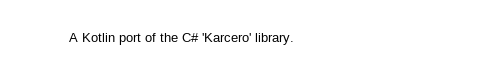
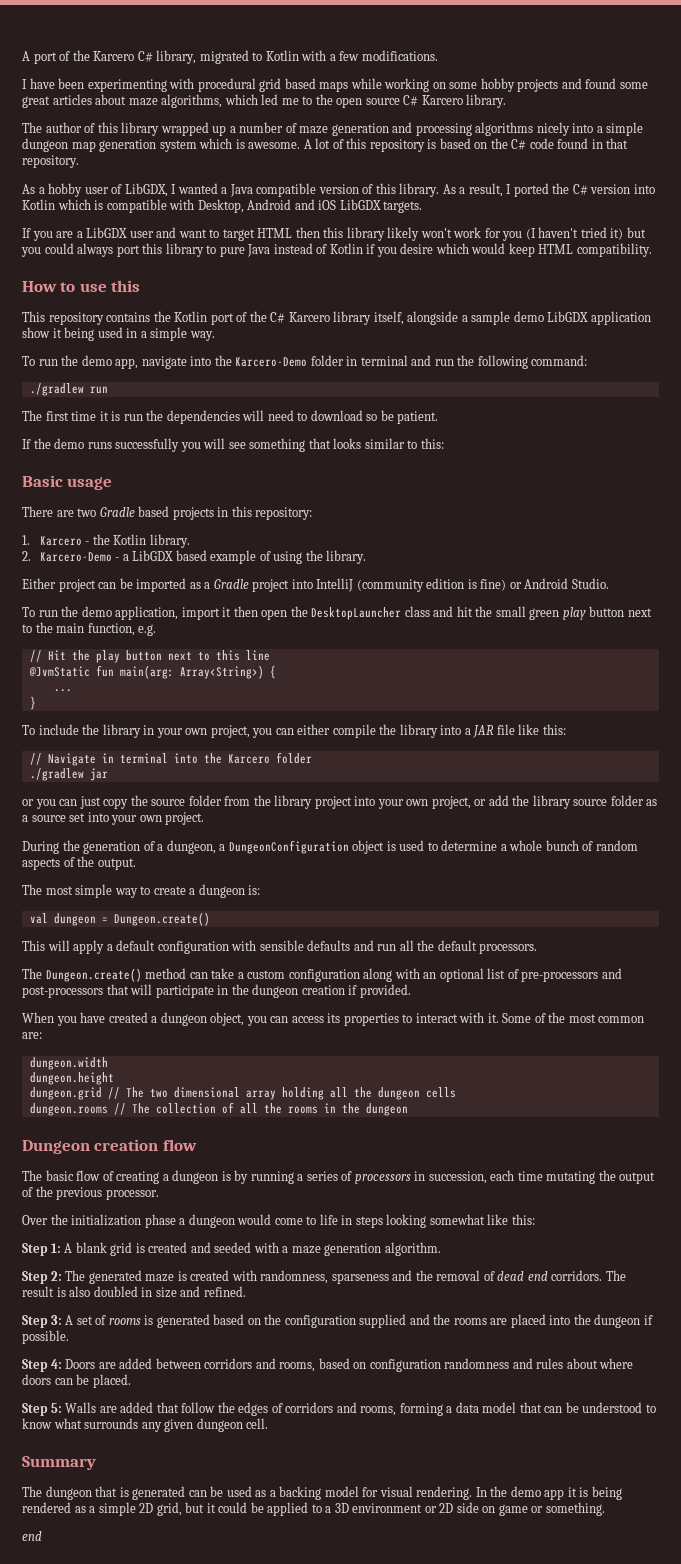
[69,33,78,42] A -> [22,50,438,64] [22,78,648,92] [22,94,507,108] [22,122,644,136] [22,138,629,152] [22,155,79,168] [22,183,655,197] [22,199,423,213] [22,227,646,241] [21,243,652,257] [22,280,141,292] [22,311,171,325] A port of the Karcero C# library, migrated to Kotlin with a few modifications. // I have been experimenting with procedural grid based maps while working on some hobby projects and found some great articles about maze algorithms, which led me to the open source C# Karcero library. // The author of this library wrapped up a number of maze generation and processing algorithms nicely into a simple dungeon map generation system which is awesome. A lot of this repository is based on the C# code found in that repository. // As a hobby user of LibGDX, I wanted a Java compatible version of this library. As a result, I ported the C# version into Kotlin which is compatible with Desktop, Android and iOS LibGDX targets. // If you are a LibGDX user and want to target HTML then this library likely won't work for you (I haven't tried it) but you could always port this library to pure Java instead of Kotlin if you desire which would keep HTML compatibility. // How to use this // This repository contains the
[202,33,294,45] 'Karcero' library. -> [288,311,651,325] [22,327,215,341] [22,355,588,369] [29,383,108,396] [22,410,439,424] [22,438,444,452] [22,475,113,490] [22,506,313,520] [22,534,190,548] [22,550,367,564] [22,578,609,592] [22,606,652,620] [22,622,157,636] [29,650,270,663] [28,665,276,679] [53,689,72,692] [29,696,36,710] [22,724,566,738] [29,752,312,766] [29,768,108,781] [22,795,658,809] [22,812,205,825] [22,840,638,854] [22,856,136,870] [22,884,261,898] [29,912,210,926] [22,940,538,954] [22,968,622,982] [22,984,411,998] [22,1012,645,1026] [22,1032,42,1039] [29,1057,108,1070] [29,1072,114,1085] [29,1087,456,1100] [29,1102,408,1116] [22,1139,197,1154] [22,1170,656,1184] [22,1186,159,1200] [22,1214,535,1228] [22,1242,441,1256] [22,1270,626,1284] [22,1286,246,1298] [22,1314,653,1328] [22,1330,69,1344] [22,1358,634,1372] [22,1374,131,1388] [22,1402,656,1416] [22,1418,269,1432] [22,1456,96,1470] [22,1486,622,1500] [22,1502,605,1516] [22,1531,42,1541] Karcero library itself, alongside a sample demo LibGDX application show it being used in a simple way. // To run the demo app, navigate into the Karcero-Demo folder in terminal and run the following command: // ./gradlew run // The first time it is run the dependencies will need to download so be patient. // If the demo runs successfully you will see something that looks similar to this: // Basic usage // There are two Gradle based projects in this repository: // 1. Karcero - the Kotlin library. // 2. Karcero-Demo - a LibGDX based example of using the library. // Either project can be imported as a Gradle project into IntelliJ (community edition is fine) or Android Studio. // To run the demo application, import it then open the DesktopLauncher class and hit the small green play button next to the main function, e.g. // // Hit the play button next to this line // @JvmStatic fun main(arg: Array<String>) { // ... // } // To include the library in your own project, you can either compile the library into a JAR file like this: // // Navigate in terminal into the Karcero folder // ./gradlew jar // or you can just copy the source folder from the library project into your own project, or add the library source folder as a source set into your own project. // During the generation of a dungeon, a DungeonConfiguration object is used to determine a whole bunch of random aspects of the output. // The most simple way to create a dungeon is: // val dungeon = Dungeon.create() // This will apply a default configuration with sensible defaults and run all the default processors. // The Dungeon.create() method can take a custom configuration along with an optional list of pre-processors and post-processors that will participate in the dungeon creation if provided. // When you have created a dungeon object, you can access its properties to interact with it. Some of the most common are: // dungeon.width // dungeon.height // dungeon.grid // The two dimensional array holding all the dungeon cells // dungeon.rooms // The collection of all the rooms in the dungeon // Dungeon creation flow // The basic flow of creating a dungeon is by running a series of processors in succession, each time mutating the output of the previous processor. // Over the initialization phase a dungeon would come to life in steps looking somewhat like this: // Step 1: A blank grid is created and seeded with a maze generation algorithm. // Step 2: The generated maze is created with randomness, sparseness and the removal of dead end corridors. The result is also doubled in size and refined. // Step 3: A set of rooms is generated based on the configuration supplied and the rooms are placed into the dungeon if possible. // Step 4: Doors are added between corridors and rooms, based on configuration randomness and rules about where doors can be placed. // Step 5: Walls are added that follow the edges of corridors and rooms, forming a data model that can be understood to know what surrounds any given dungeon cell. // Summary // The dungeon that is generated can be used as a backing model for visual rendering. In the demo app it is being rendered as a simple 2D grid, but it could be applied to a 3D environment or 2D side on game or something. // end

